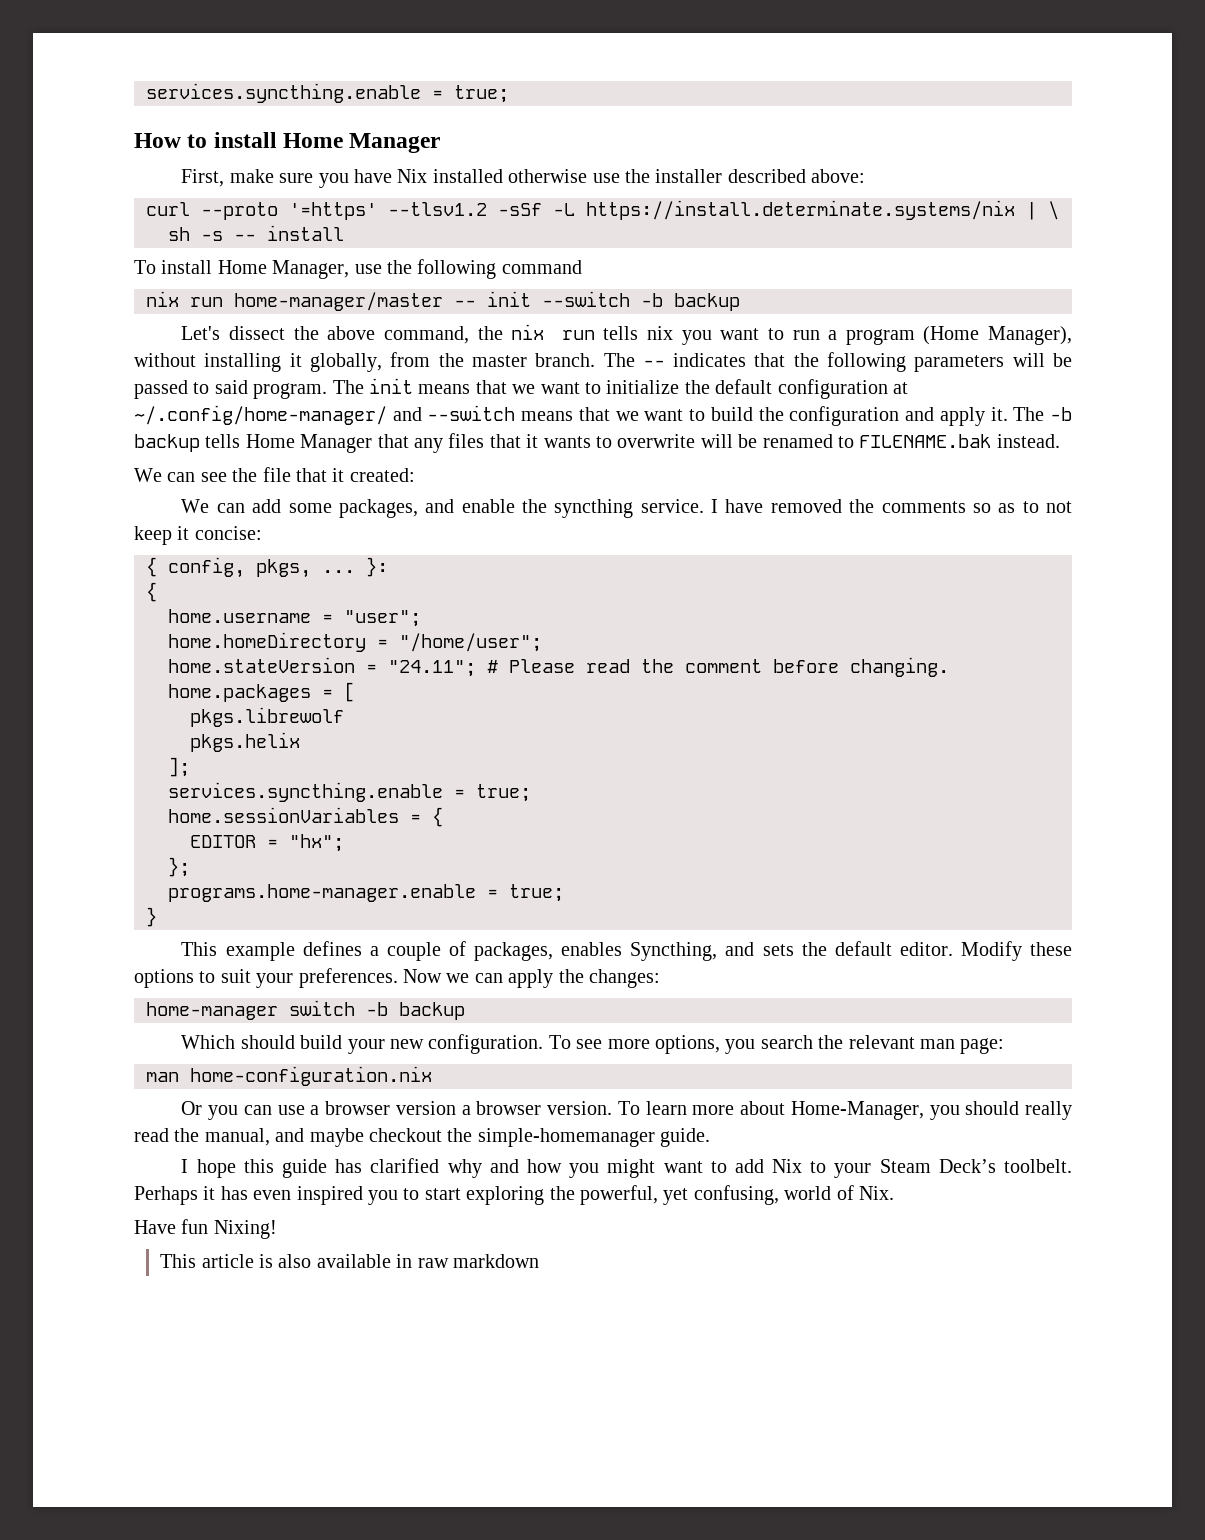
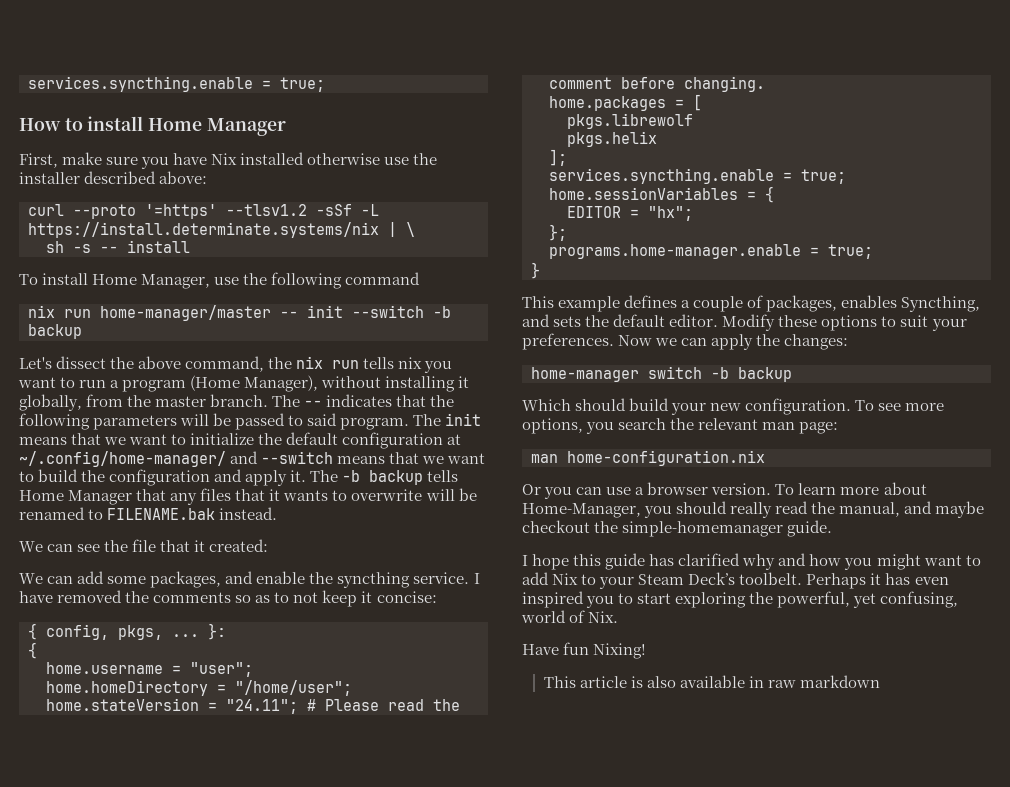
[395,1101,542,1115] version a browser -> (709, 488) none

